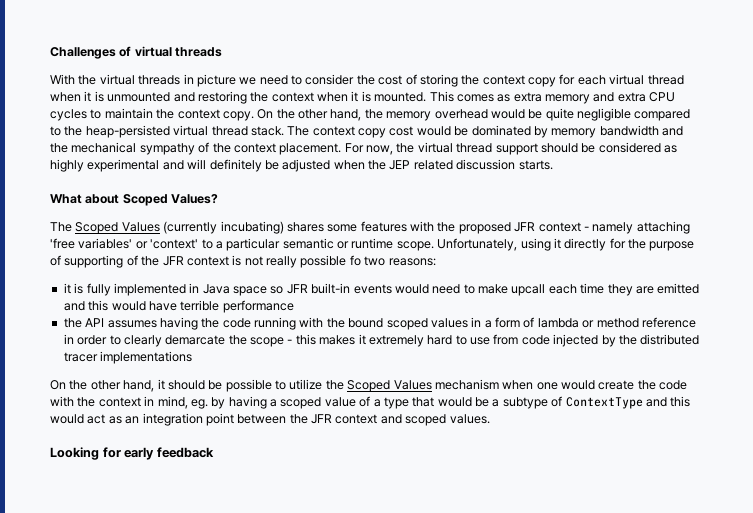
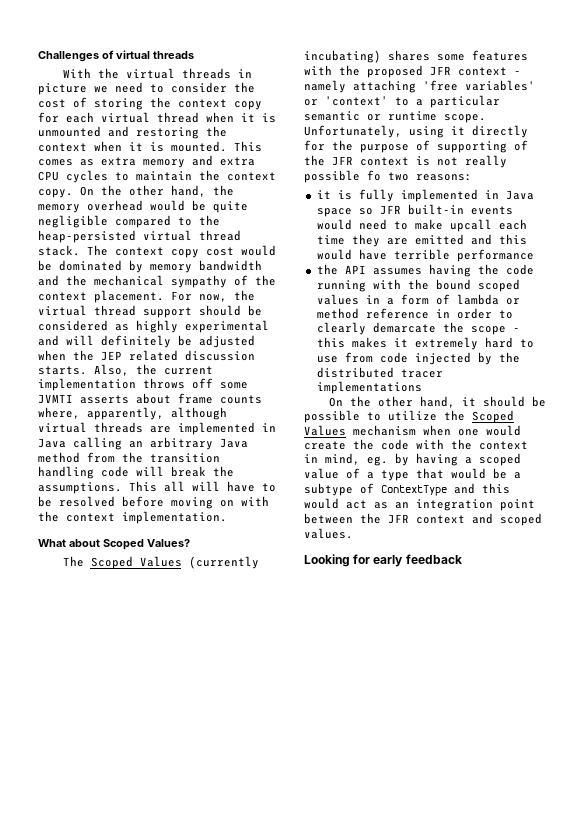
(553, 165) none -> [94,364,213,376] [38,378,248,391] [38,393,262,404] [38,407,227,420] [38,422,276,435] [38,437,248,450] [38,452,220,463] [38,466,234,479] [38,481,276,494] [38,496,269,509] [38,511,227,524] Also, the current implementation throws off some JVMTI asserts about frame counts where, apparently, although virtual threads are implemented in Java calling an arbitrary Java method from the transition handling code will break the assumptions. This all will have to be resolved before moving on with the context implementation.

